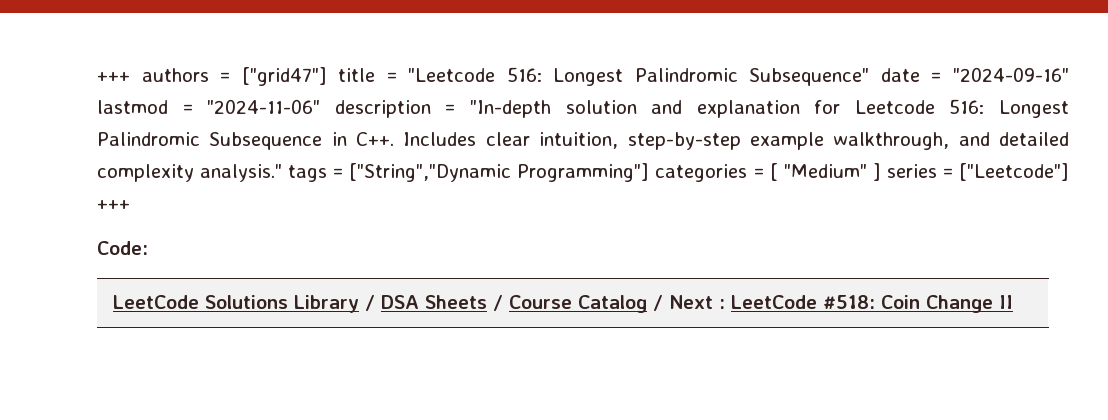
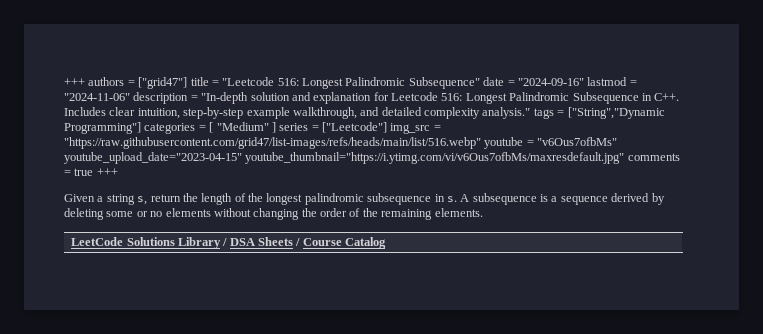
[97,200,130,210] [97,241,148,255] +++ // Code: -> [390,123,441,134] [64,137,618,149] [64,152,680,164] [64,168,118,176] [64,193,665,205] [64,208,483,220] img_src = "https://raw.githubusercontent.com/grid47/list-images/refs/heads/main/list/516.webp" youtube = "v6Ous7ofbMs" youtube_upload_date="2023-04-15" youtube_thumbnail="https://i.ytimg.com/vi/v6Ous7ofbMs/maxresdefault.jpg" comments = true +++ // Given a string s, return the length of the longest palindromic subsequence in s. A subsequence is a sequence derived by deleting some or no elements without changing the order of the remaining elements.
[652,295,1013,313] / Next : LeetCode #518: Coin Change II -> (387, 243) none

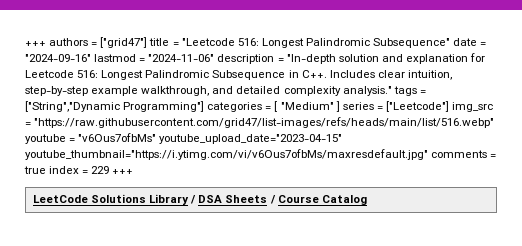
[96,168,118,176] [64,193,665,205] [64,208,483,220] +++ // Given a string s, return the length of the longest palindromic subsequence in s. A subsequence is a sequence derived by deleting some or no elements without changing the order of the remaining elements. -> [49,166,134,174] index = 229 +++

